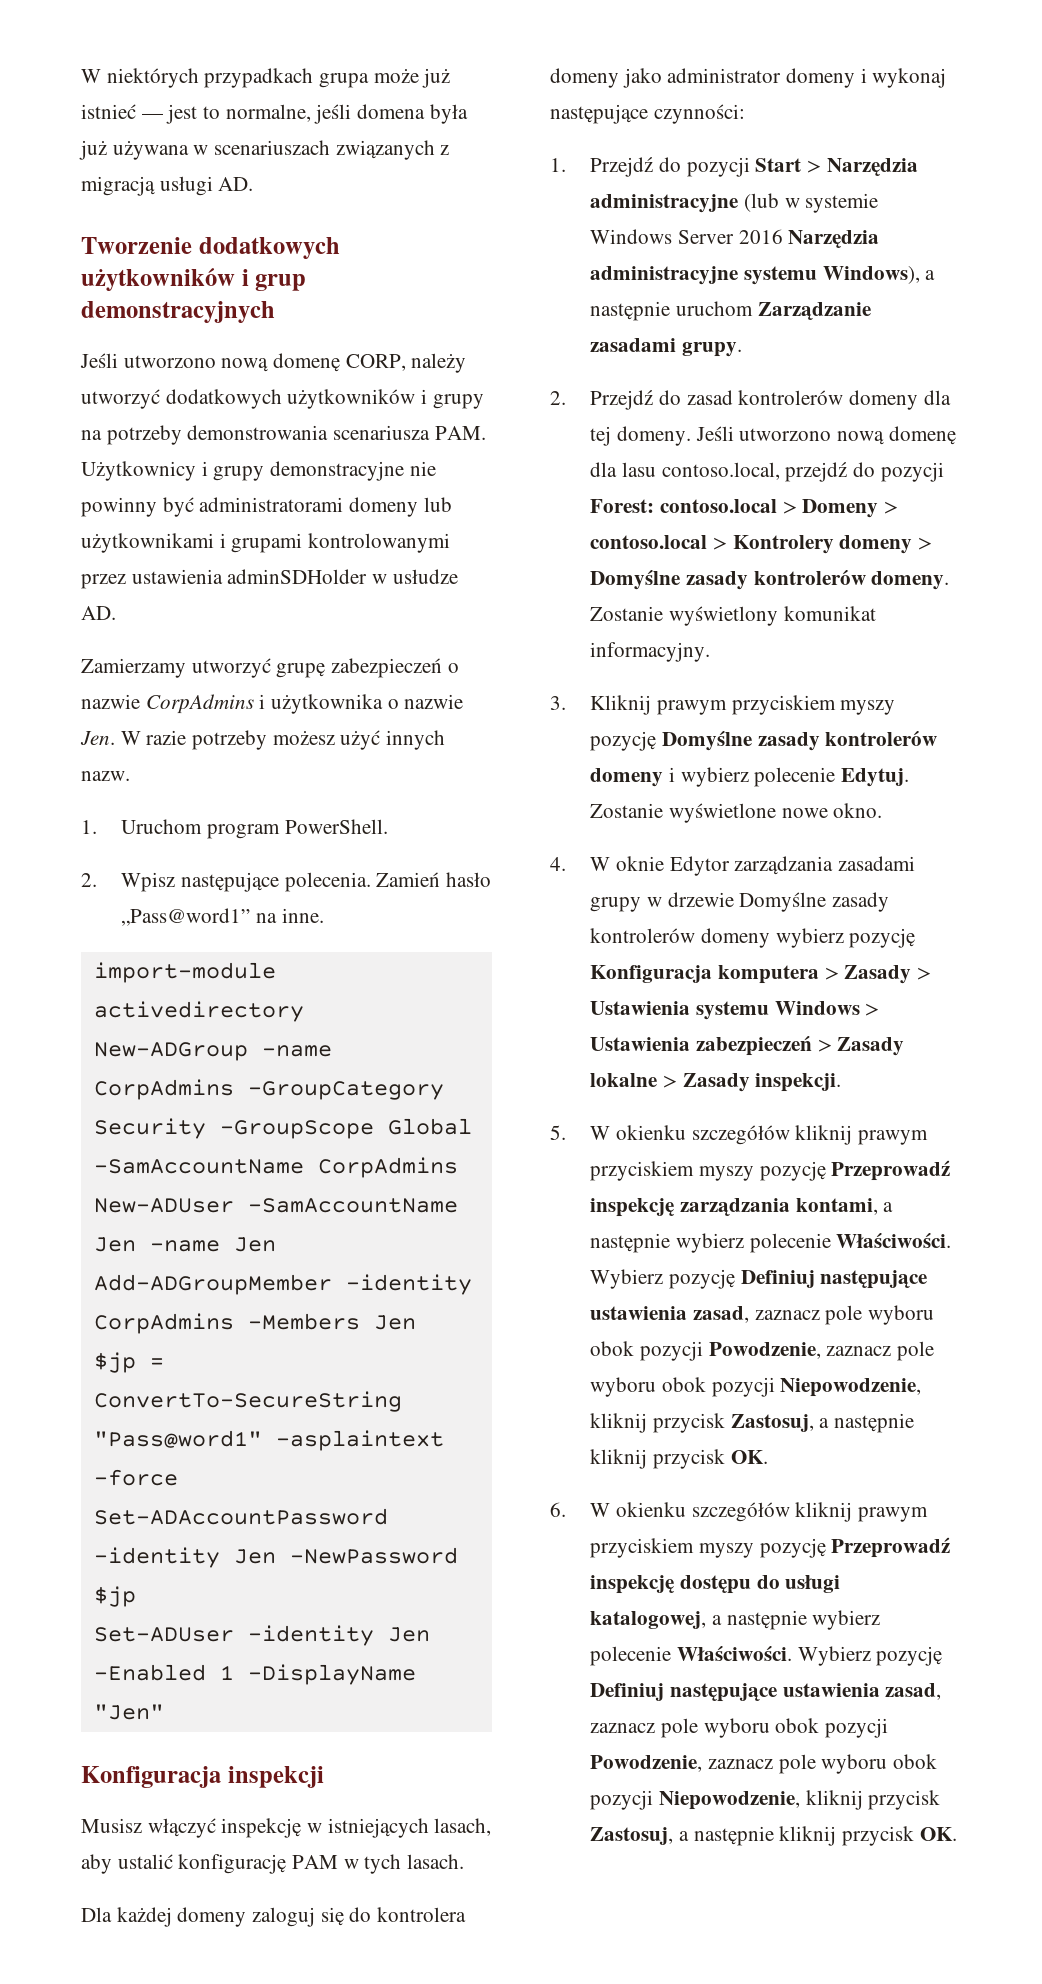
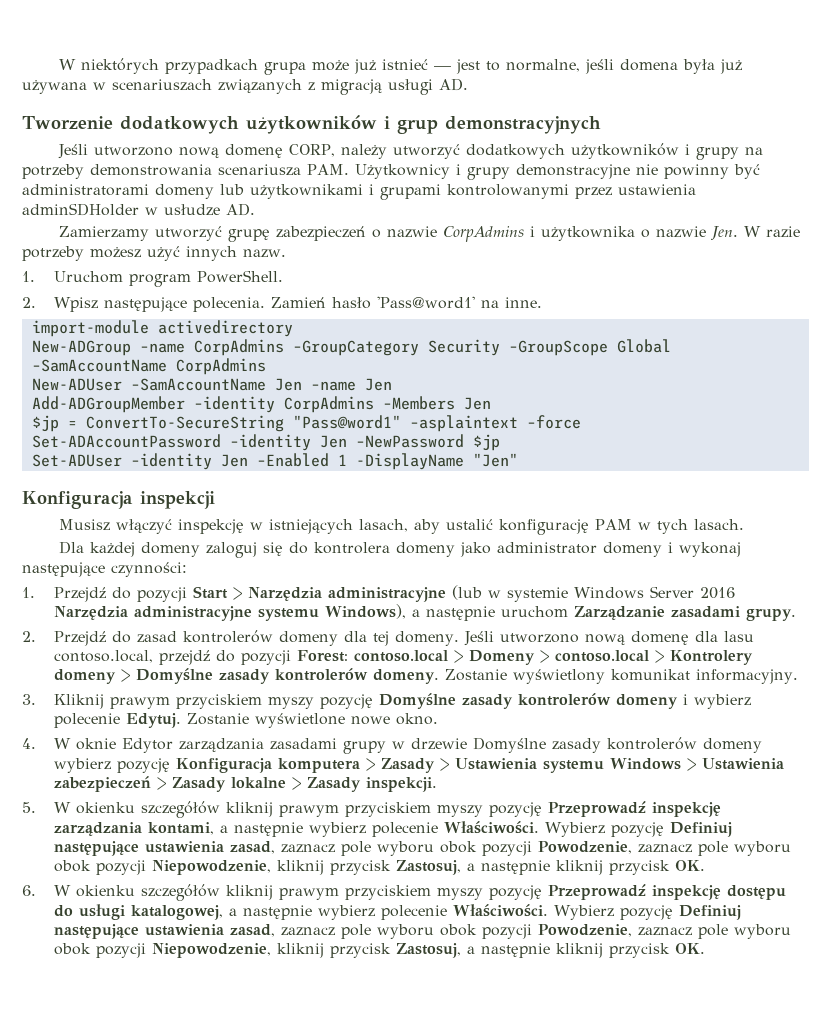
[121,908,251,926] „Pass@word1” -> [376,296,475,309] 'Pass@word1'

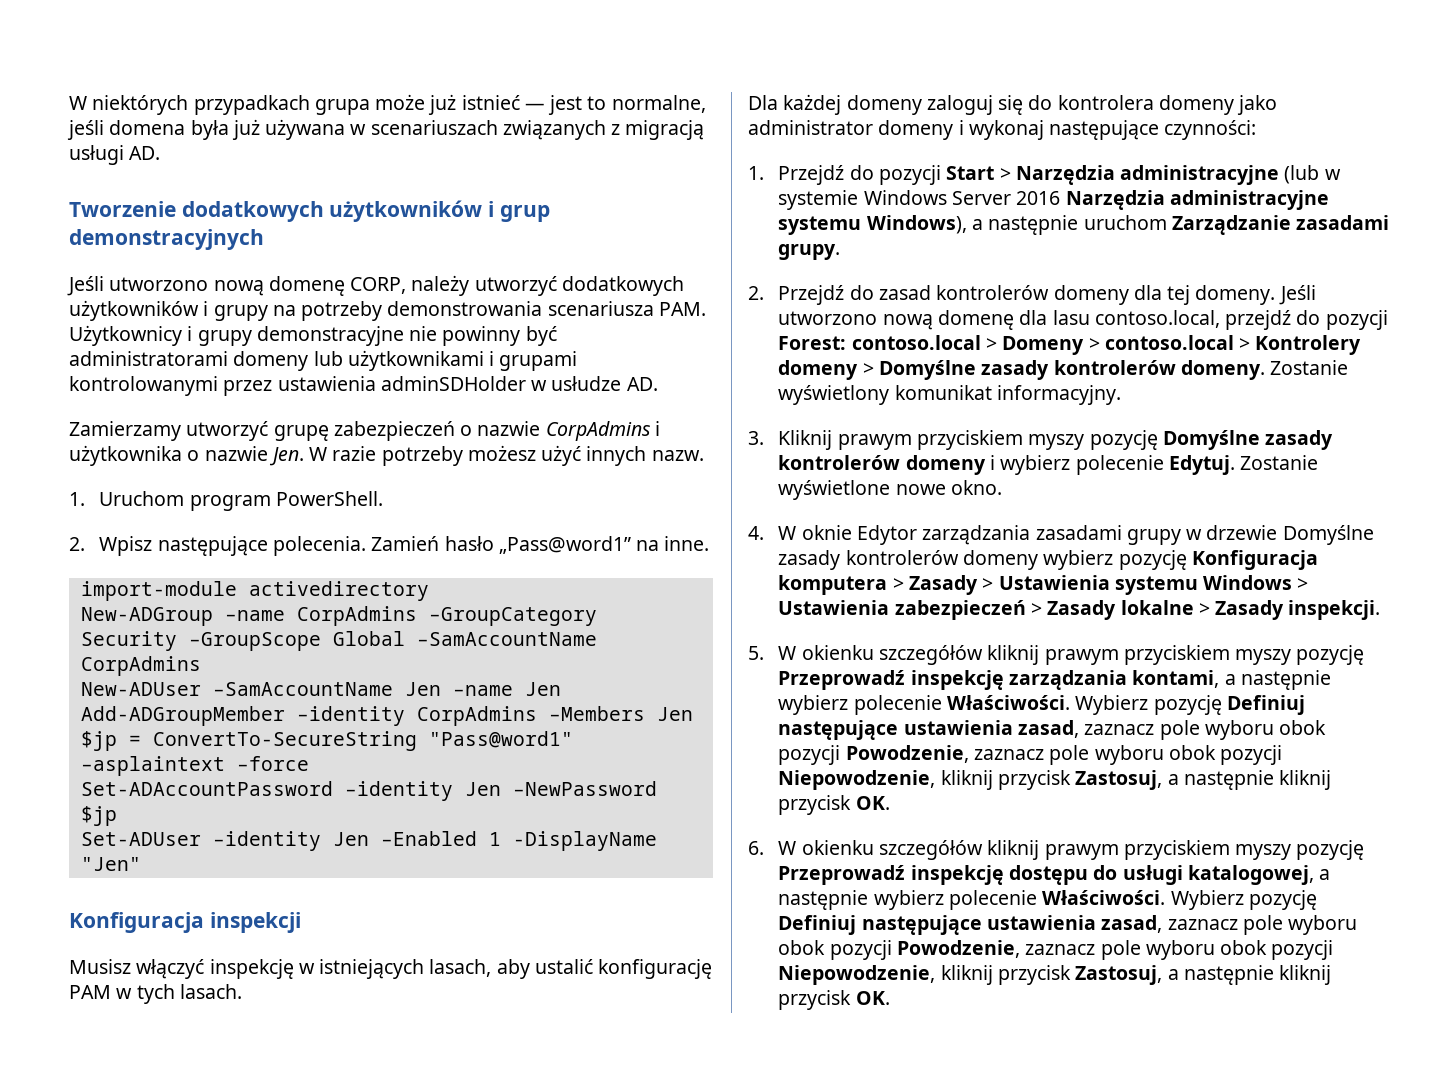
[376,296,475,309] 'Pass@word1' -> [498,536,631,554] „Pass@word1”

